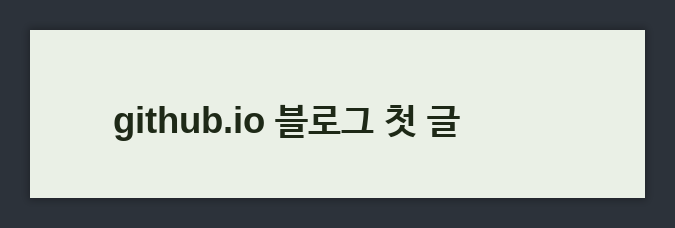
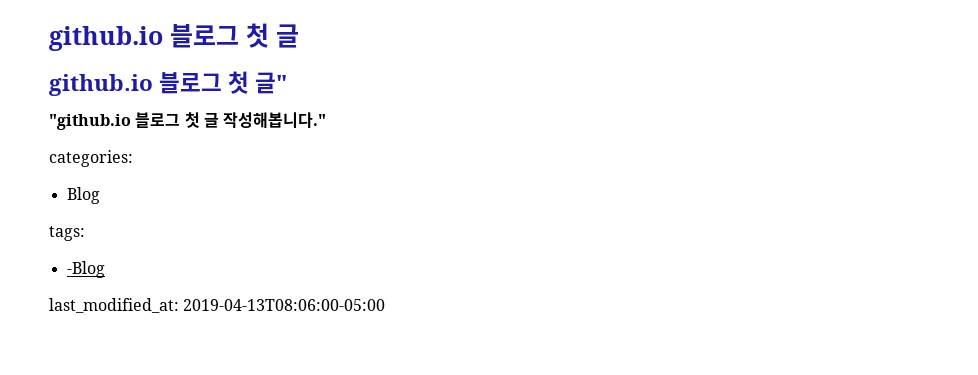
(460, 121) none -> [49,71,288,96] [49,112,327,130] [49,150,133,167] [66,187,100,204] [49,226,85,241] [66,261,105,278] [49,298,386,313] // github.io 블로그 첫 글" // "github.io 블로그 첫 글 작성해봅니다." // categories: // Blog // tags: // -Blog // last_modified_at: 2019-04-13T08:06:00-05:00

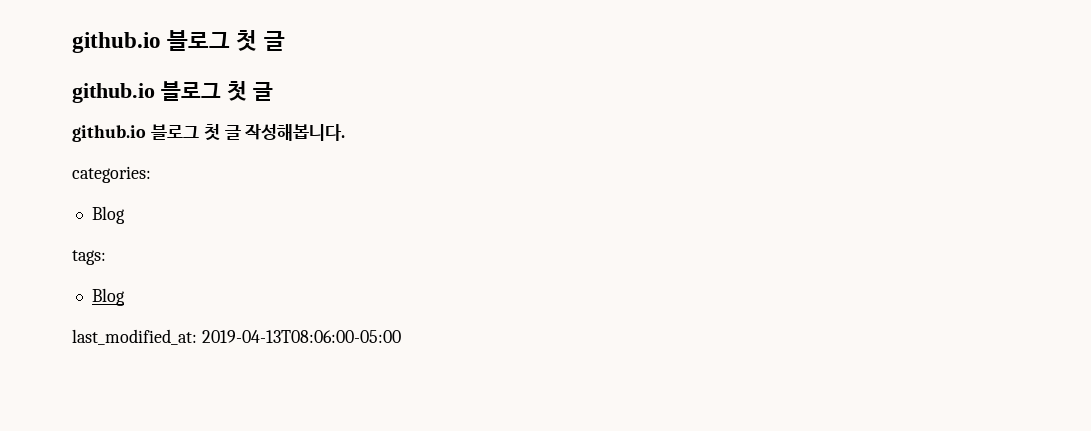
[49,23,299,51] [49,71,288,96] [49,112,327,130] github.io 블로그 첫 글 // github.io 블로그 첫 글" // "github.io 블로그 첫 글 작성해봅니다." -> [72,30,285,53] [72,81,273,103] [72,124,346,142] github.io 블로그 첫 글 // github.io 블로그 첫 글 // github.io 블로그 첫 글 작성해봅니다.
[66,261,105,278] -Blog -> [91,288,125,306] Blog

